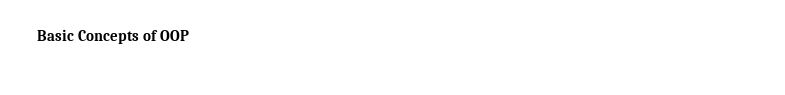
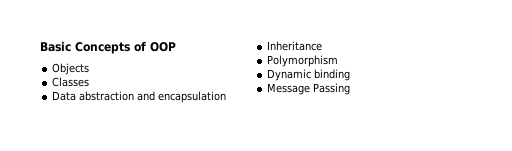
(190, 35) none -> [52,63,90,75] [52,77,90,87] [52,91,227,103] [267,41,323,51] [267,55,339,67] [267,69,351,81] [267,83,351,95] // Objects // Classes // Data abstraction and encapsulation // Inheritance // Polymorphism // Dynamic binding // Message Passing

